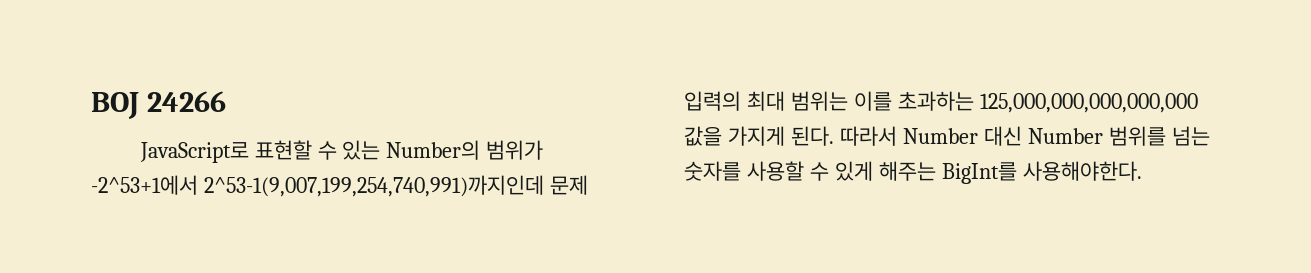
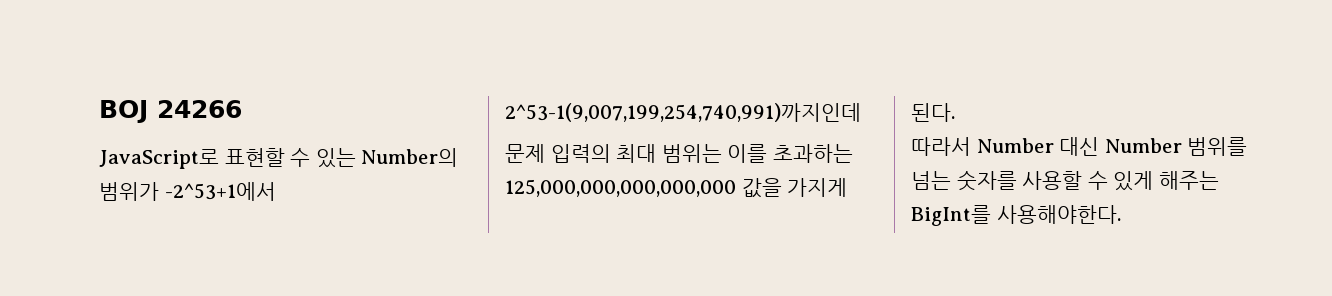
(544, 186) none -> (861, 112) //
(834, 136) none -> (955, 112) //

